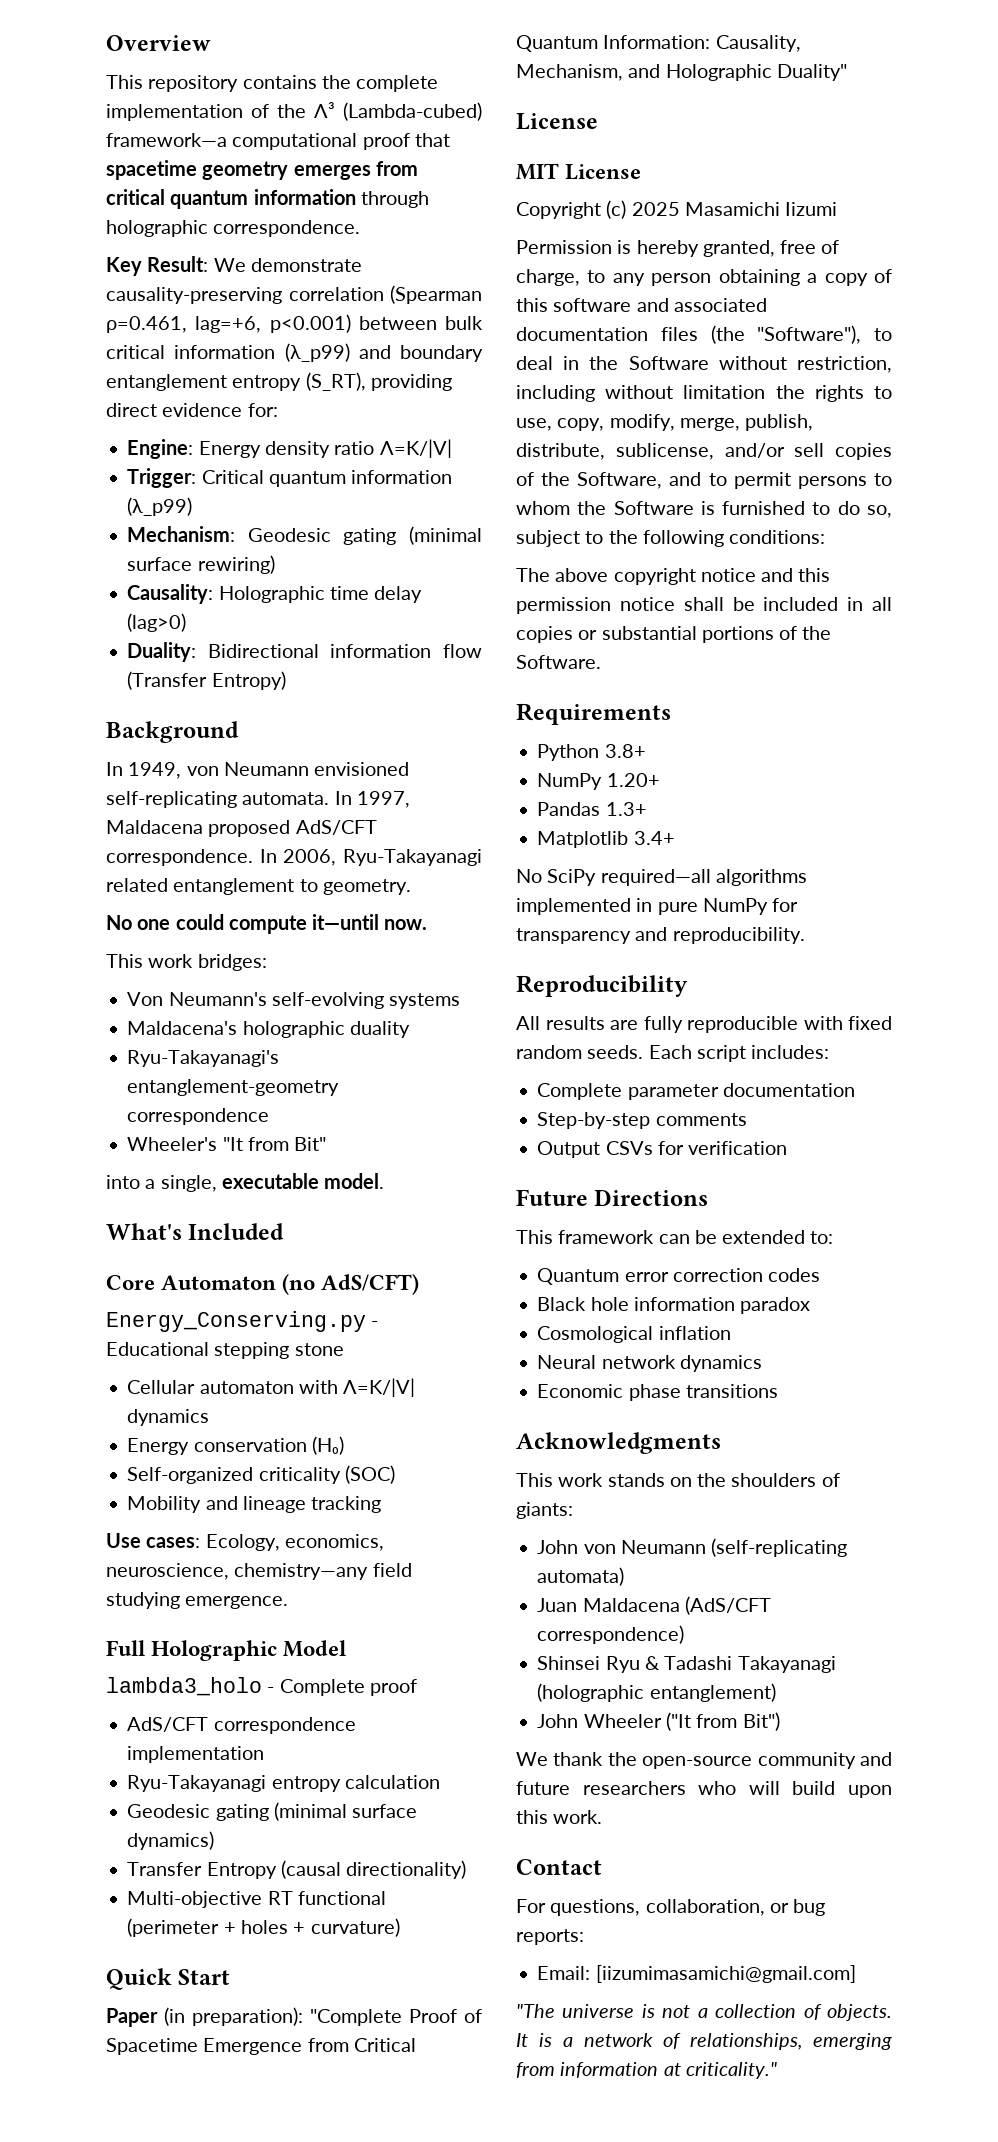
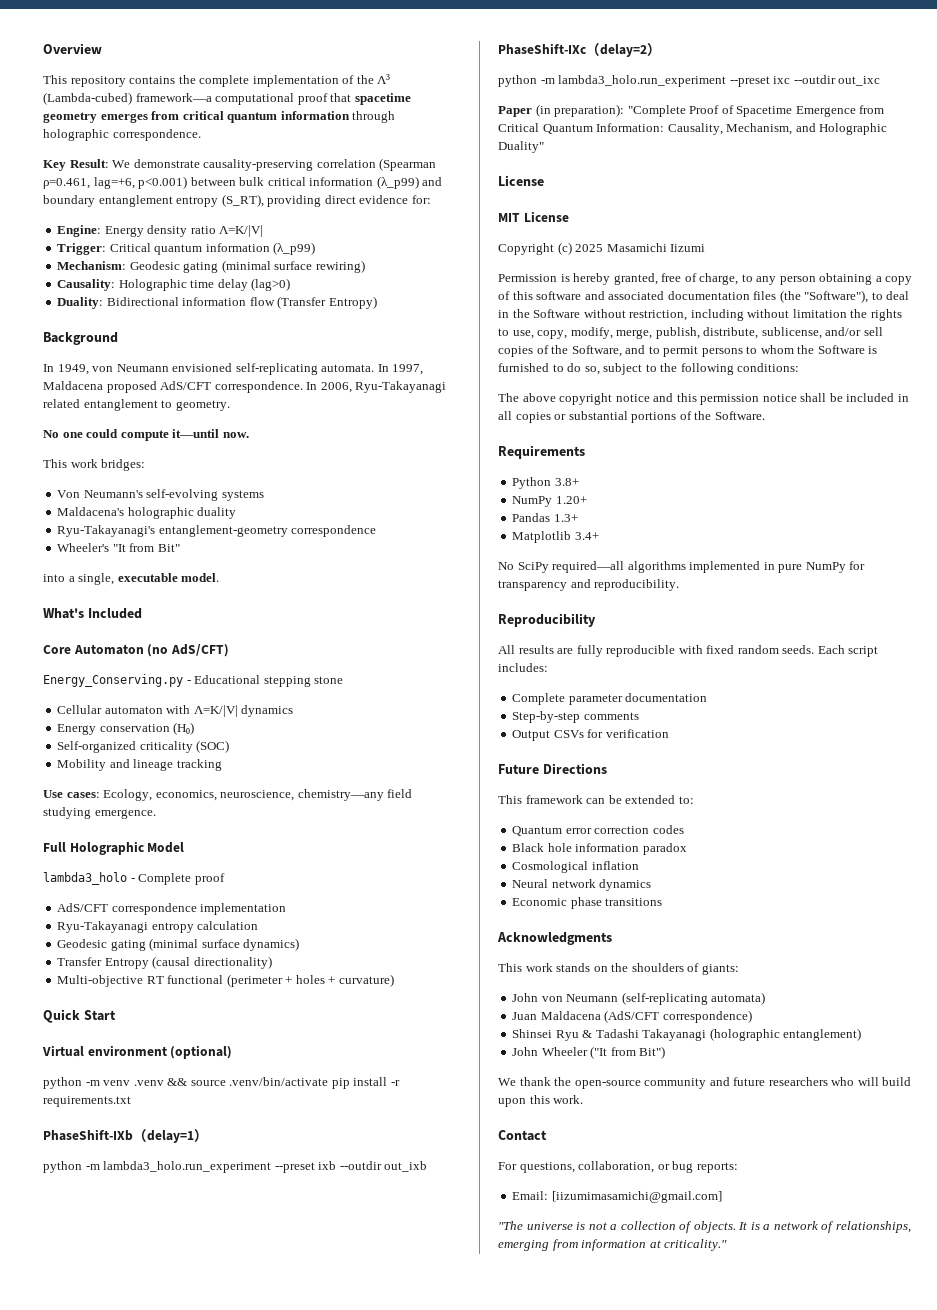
(231, 1977) none -> [42,1045,233,1059] [43,1077,400,1089] [43,1096,131,1107] [43,1129,208,1143] [43,1161,428,1173] [498,43,661,57] [498,75,881,87] // Virtual environment (optional) // python -m venv .venv && source .venv/bin/activate pip install -r requirements.txt // PhaseShift-IXb（delay=1） // python -m lambda3_holo.run_experiment --preset ixb --outdir out_ixb // PhaseShift-IXc（delay=2） // python -m lambda3_holo.run_experiment --preset ixc --outdir out_ixc

